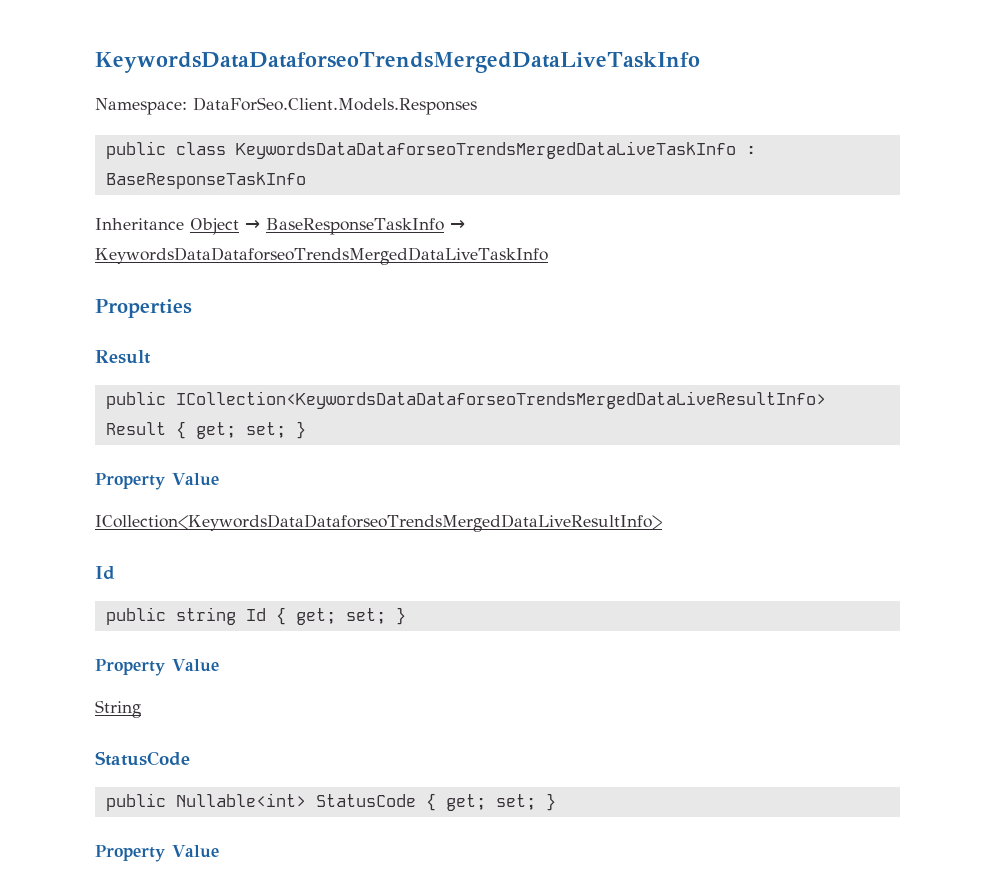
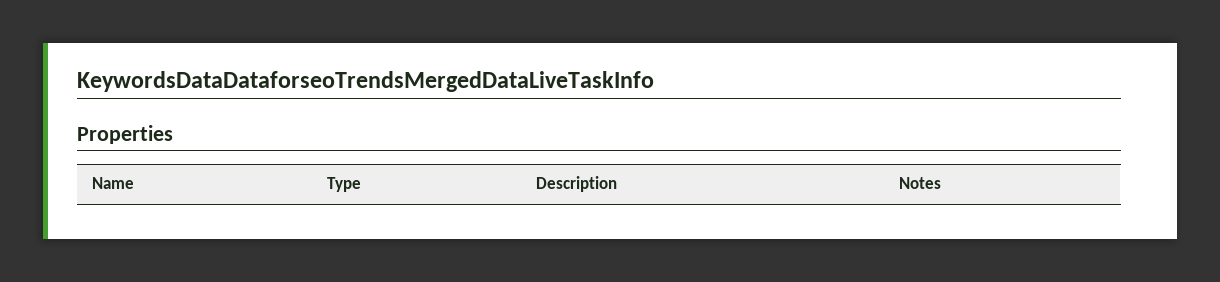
[95,52,700,73] [95,97,477,115] [105,141,756,159] [105,172,306,189] [95,218,465,235] [95,247,548,265] [95,299,192,318] [95,350,151,364] [105,391,826,409] [105,421,306,439] [95,473,219,490] [95,514,662,532] [95,566,115,580] [105,607,406,625] [95,659,219,676] [95,700,141,718] [95,751,190,766] [105,793,556,811] [95,845,219,862] KeywordsDataDataforseoTrendsMergedDataLiveTaskInfo // Namespace: DataForSeo.Client.Models.Responses // public class KeywordsDataDataforseoTrendsMergedDataLiveTaskInfo : BaseResponseTaskInfo // Inheritance Object → BaseResponseTaskInfo → KeywordsDataDataforseoTrendsMergedDataLiveTaskInfo // Properties // Result // public ICollection<KeywordsDataDataforseoTrendsMergedDataLiveResultInfo> Result { get; set; } // Property Value // ICollection<KeywordsDataDataforseoTrendsMergedDataLiveResultInfo> // Id // public string Id { get; set; } // Property Value // String // StatusCode // public Nullable<int> StatusCode { get; set; } // Property Value -> [77,71,654,92] [77,125,173,144] [91,177,134,189] [326,177,361,192] [535,176,617,192] [898,177,941,189] KeywordsDataDataforseoTrendsMergedDataLiveTaskInfo // Properties // Name | Type | Description | Notes

